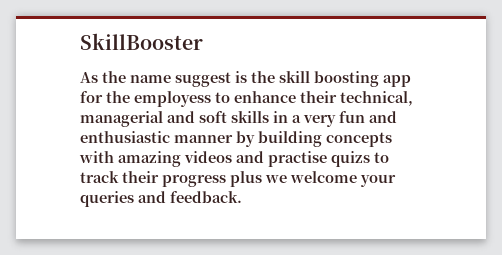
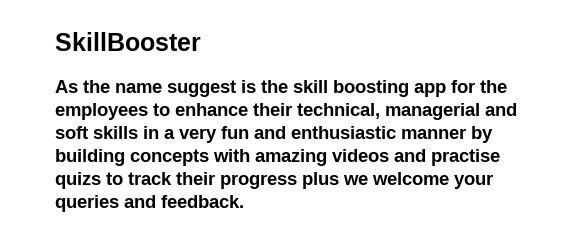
[134,91,211,107] employess -> [55,103,148,120] employees

